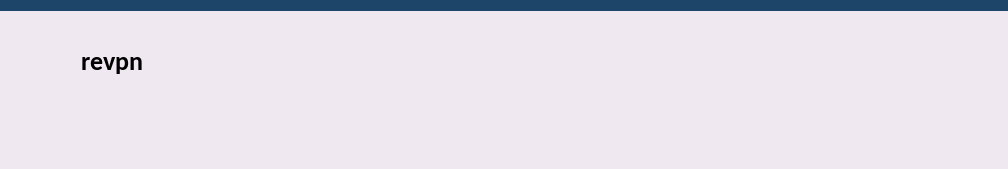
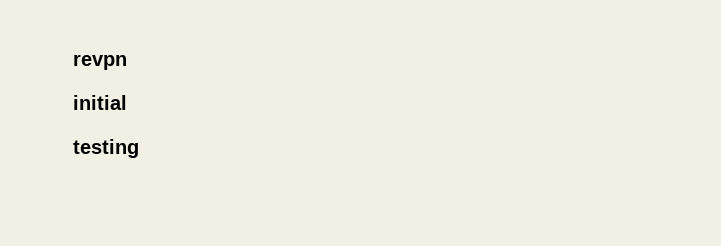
(143, 65) none -> [73,95,127,110] [73,139,139,158] // initial // testing

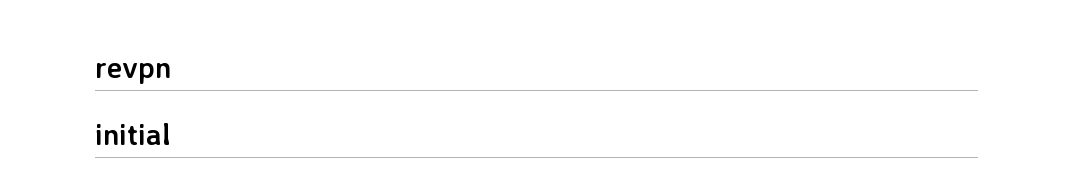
[73,139,139,158] // testing -> (171, 134) none

